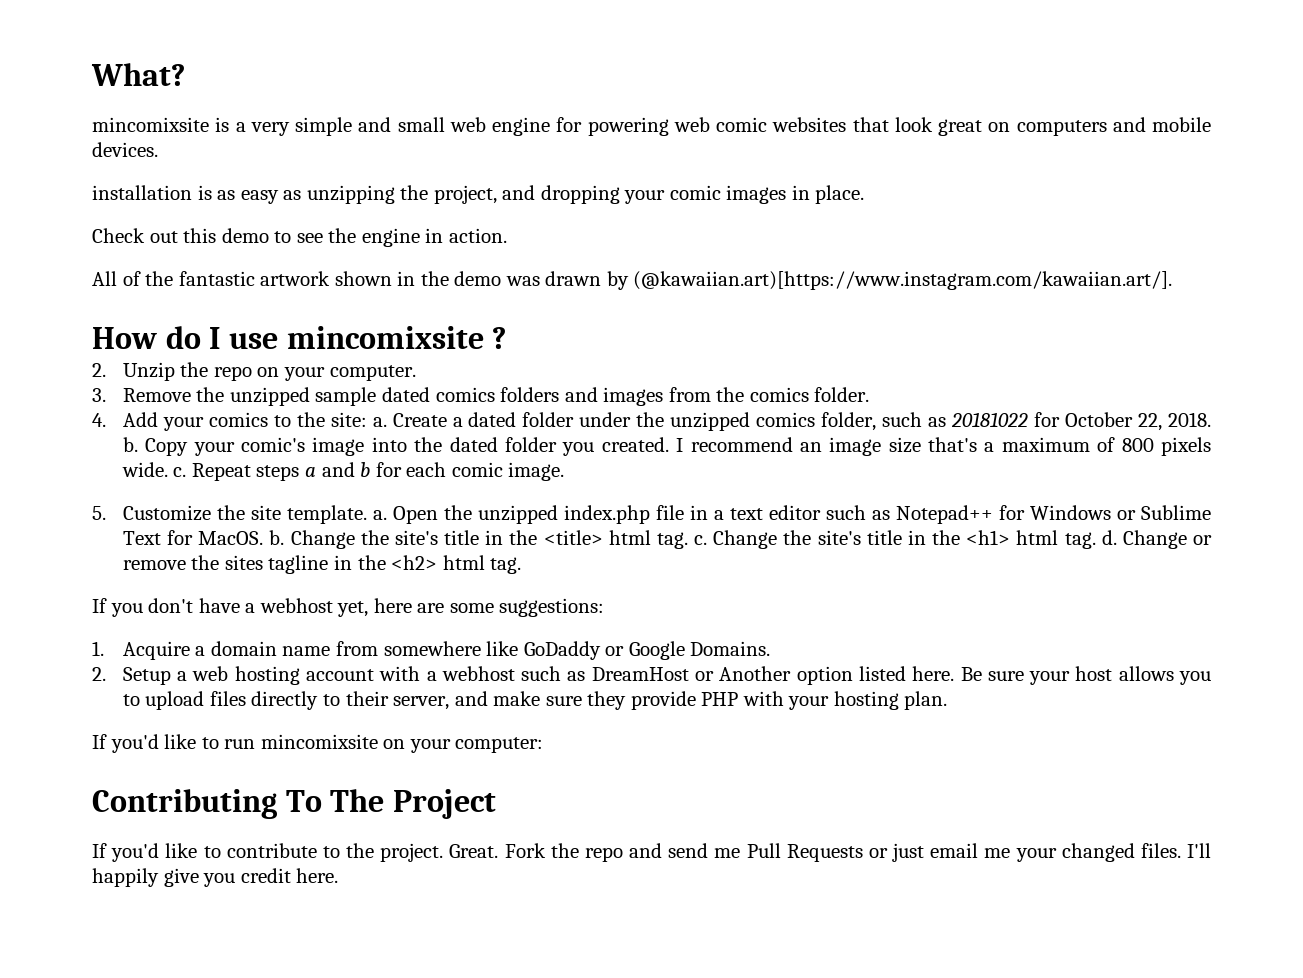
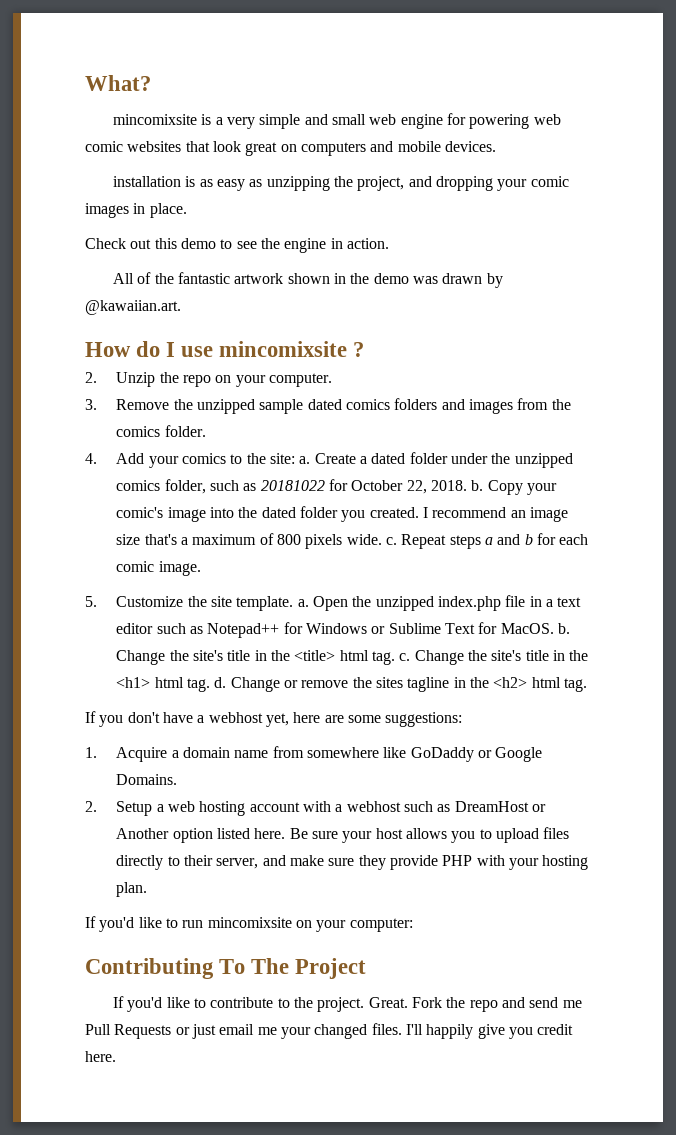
[633,271,1173,290] (@kawaiian.art)[https://www.instagram.com/kawaiian.art/]. -> [85,300,181,315] @kawaiian.art.

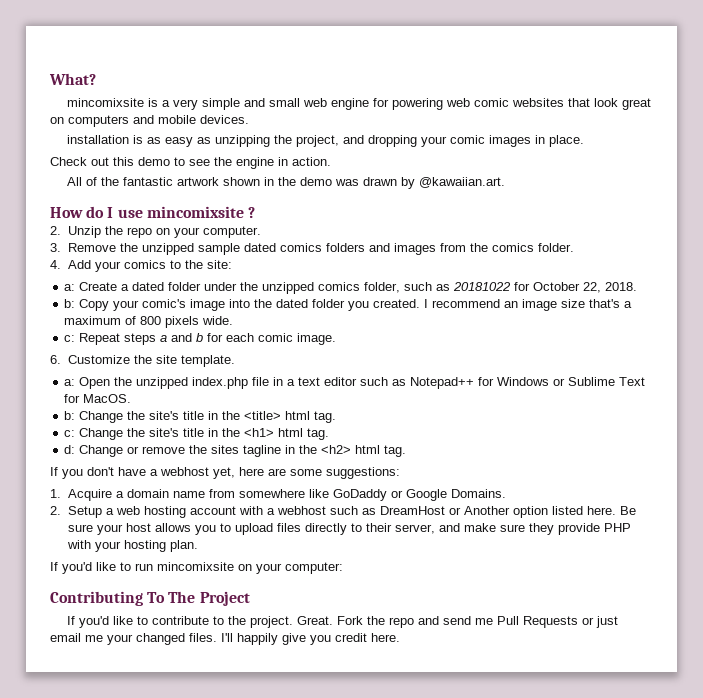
[299,456,311,464] a. -> [64,284,76,291] // a:
[471,480,484,491] b. -> [64,299,76,308] // b:
[385,537,397,545] c. -> [64,335,76,342] // c:
[85,596,97,607] 5. -> [50,355,61,364] 6.
[297,599,309,607] a. -> [64,379,76,386] // a:
[557,623,570,634] b. -> [64,411,76,420] // b:
[399,653,411,661] c. -> [64,430,76,437] // c:
[214,677,227,688] d. -> [64,445,76,454] // d:

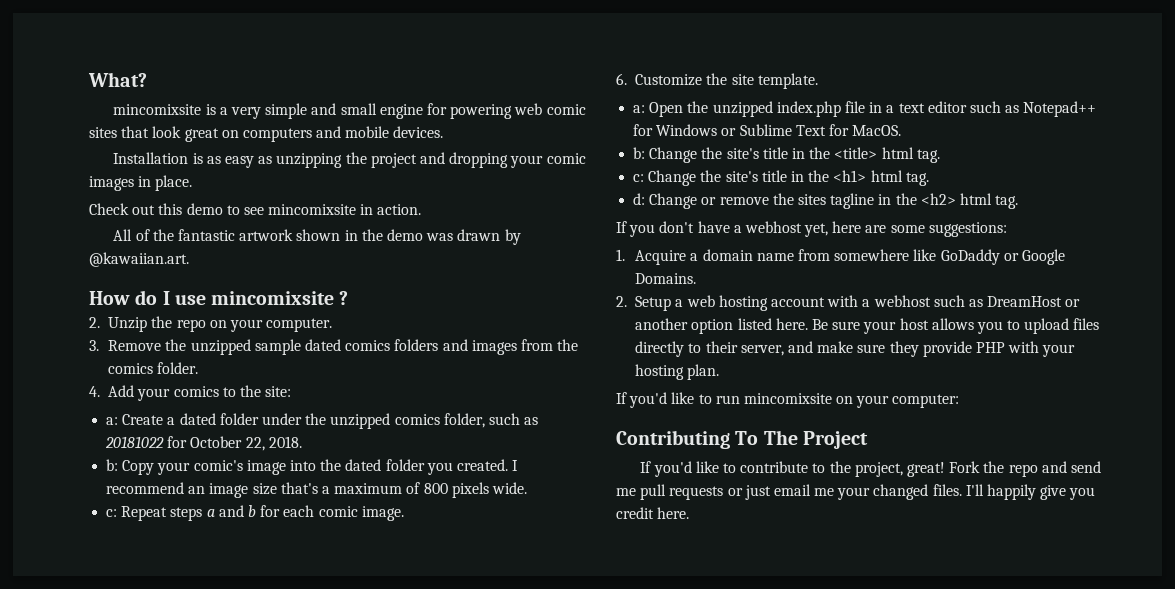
[303,98,328,107] web -> (377, 109) none
[512,98,565,107] websites -> [89,127,117,138] sites
[67,135,130,144] installation -> [113,152,189,164] Installation
[296,135,340,147] project, -> [370,153,417,168] project
[214,157,274,169] the engine -> [268,204,357,215] mincomixsite
[463,506,510,515] Another -> [635,318,689,330] another
[250,616,334,628] project. Great. -> [854,462,945,477] project, great!
[497,616,579,628] Pull Requests -> [640,484,724,500] pull requests

